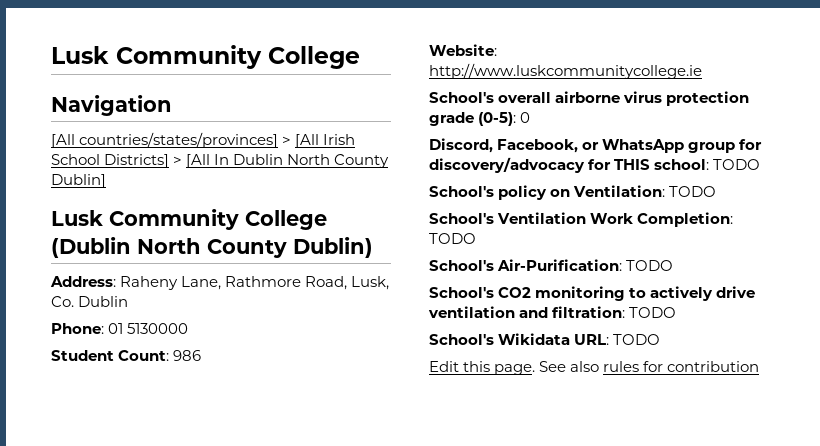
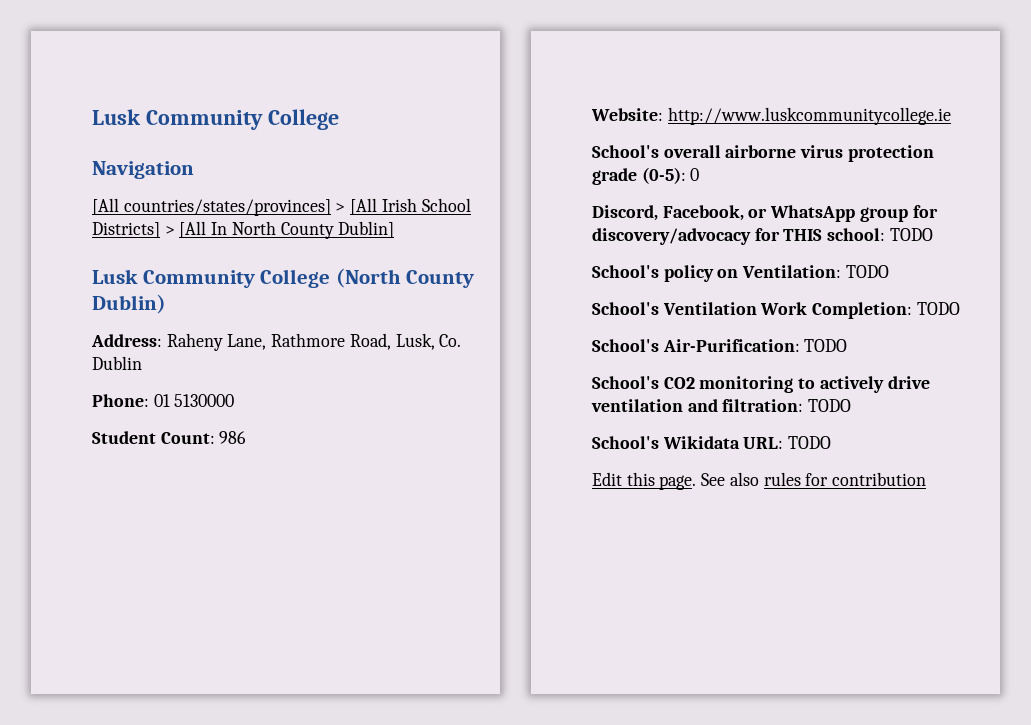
[233,154,284,165] Dublin -> (228, 228) none
[51,237,201,258] (Dublin North -> [335,268,401,288] (North

